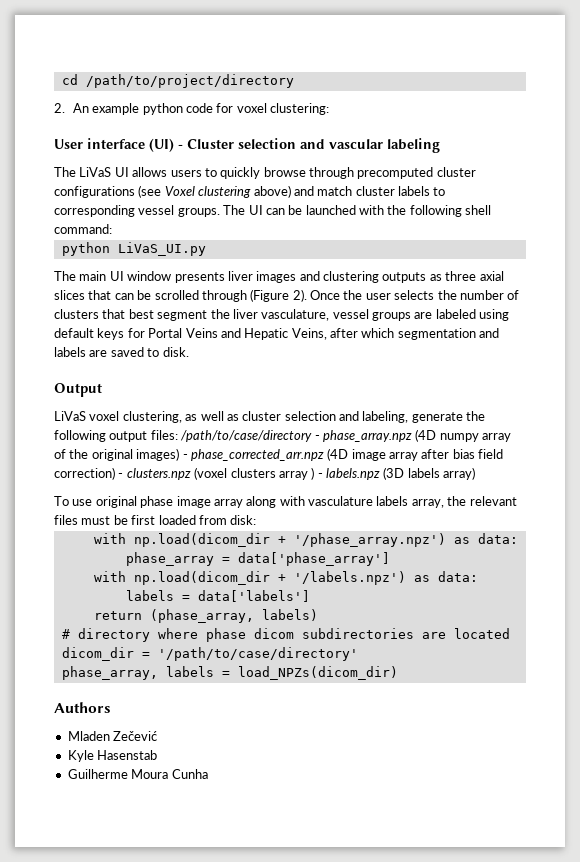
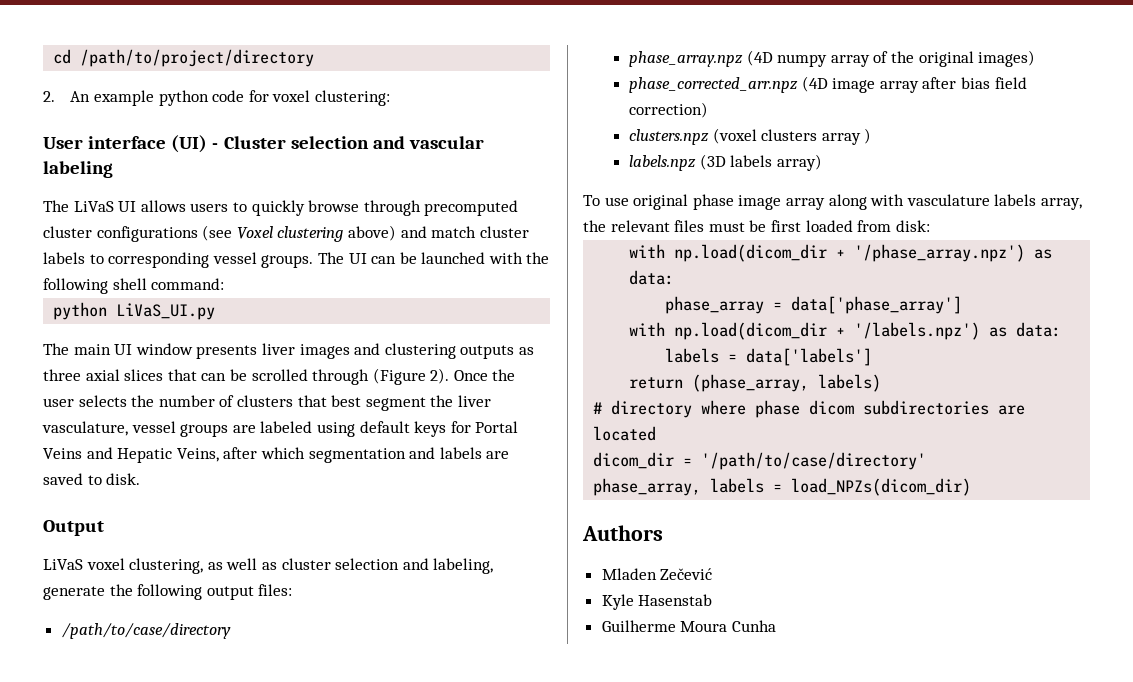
(178, 435) none -> (293, 590) //
[314,435,320,440] - -> (231, 631) //
[182,454,188,459] - -> (1036, 58) //
[118,473,124,478] - -> (709, 110) //
[317,473,323,478] - -> (872, 136) //

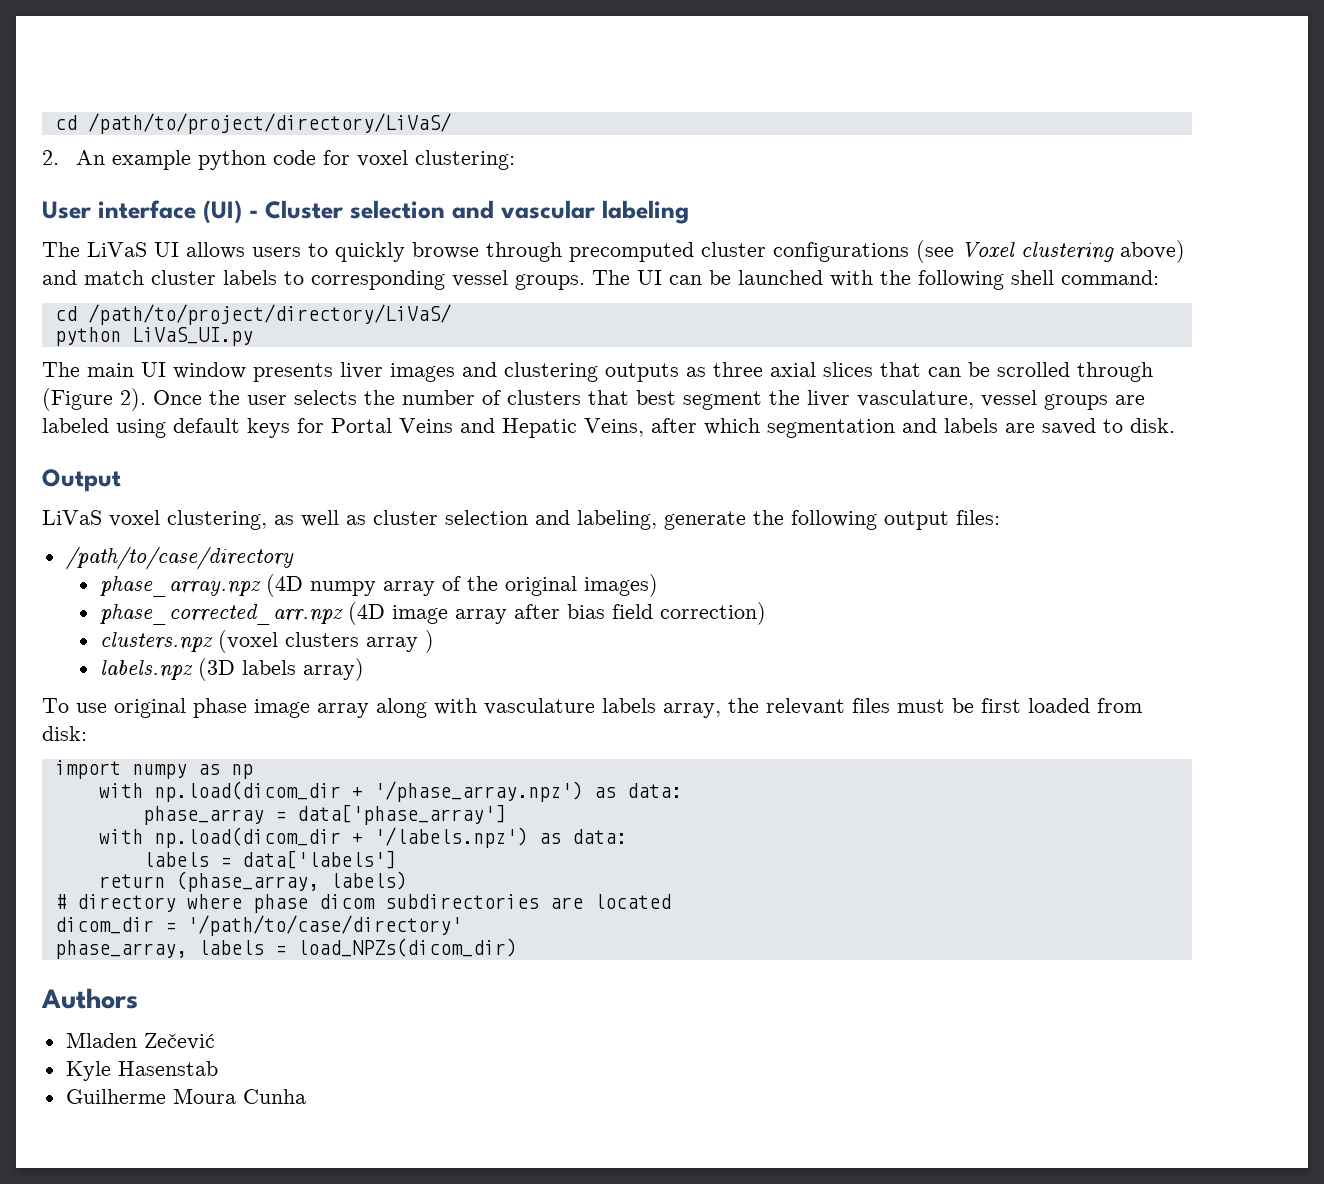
[53,49,315,67] cd /path/to/project/directory -> [54,113,451,134] cd /path/to/project/directory/LiVaS/
(225, 284) none -> [54,304,451,325] // cd /path/to/project/directory/LiVaS/
(930, 226) none -> [54,760,253,779] // import numpy as np

